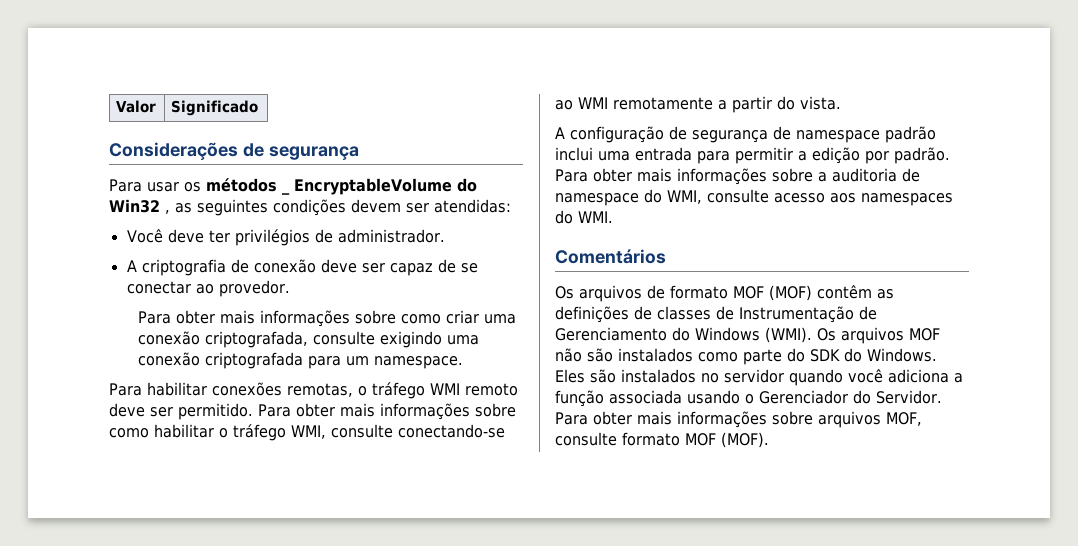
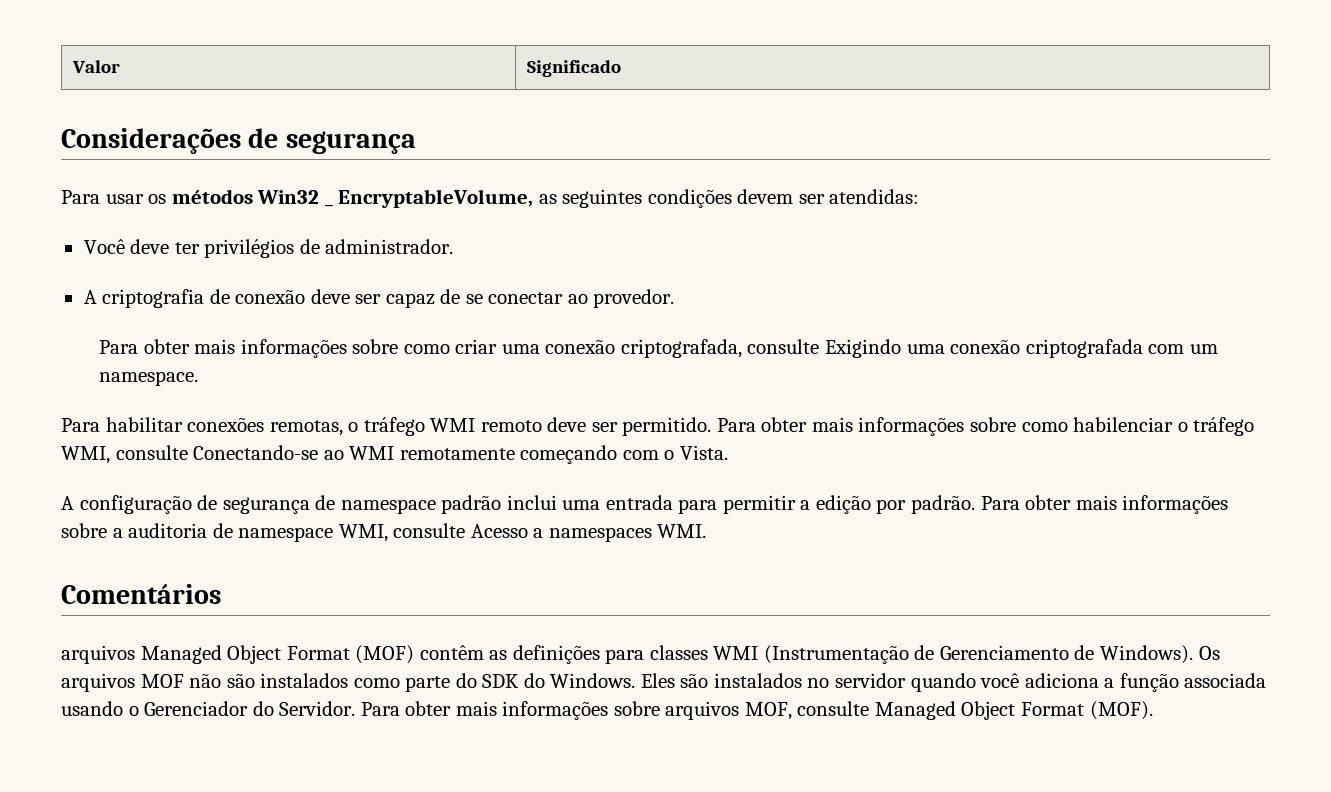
[282,178,477,195] [109,199,170,214] _ EncryptableVolume do Win32 , -> [257,190,320,204] [324,189,534,208] Win32 _ EncryptableVolume,
[380,331,443,348] exigindo -> [824,339,901,358] Exigindo
[308,356,342,369] para -> [1148,344,1185,354] com
[154,424,214,438] habilitar -> [1073,417,1174,432] habilenciar
[398,424,505,438] conectando-se -> [193,445,319,460] Conectando-se
[718,96,841,113] a partir do vista. -> [520,445,728,464] começando com o Vista.
[644,189,953,206] [555,210,613,224] [555,249,666,264] [555,285,894,302] [555,306,877,323] [555,327,812,343] do WMI, consulte acesso aos namespaces do WMI. // Comentários // Os arquivos de formato MOF (MOF) contêm as definições de classes de Instrumentação de Gerenciamento do Windows (WMI). -> [338,523,707,542] [61,584,221,604] [61,645,1194,664] WMI, consulte Acesso a namespaces WMI. // Comentários // arquivos Managed Object Format (MOF) contêm as definições para classes WMI (Instrumentação de Gerenciamento de Windows).
[622,432,716,446] formato MOF -> [874,701,1085,720] Managed Object Format

